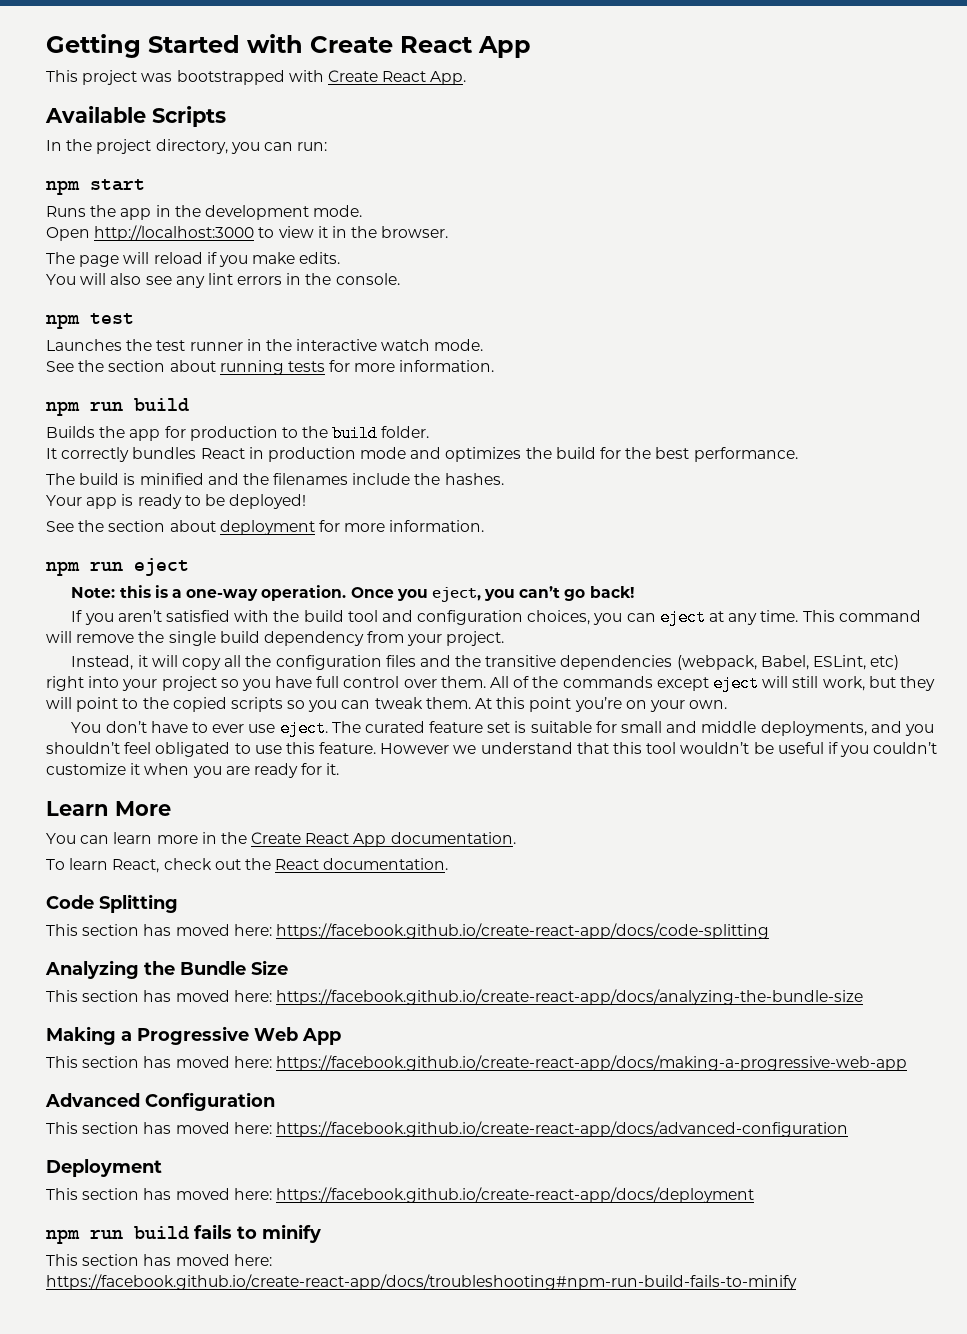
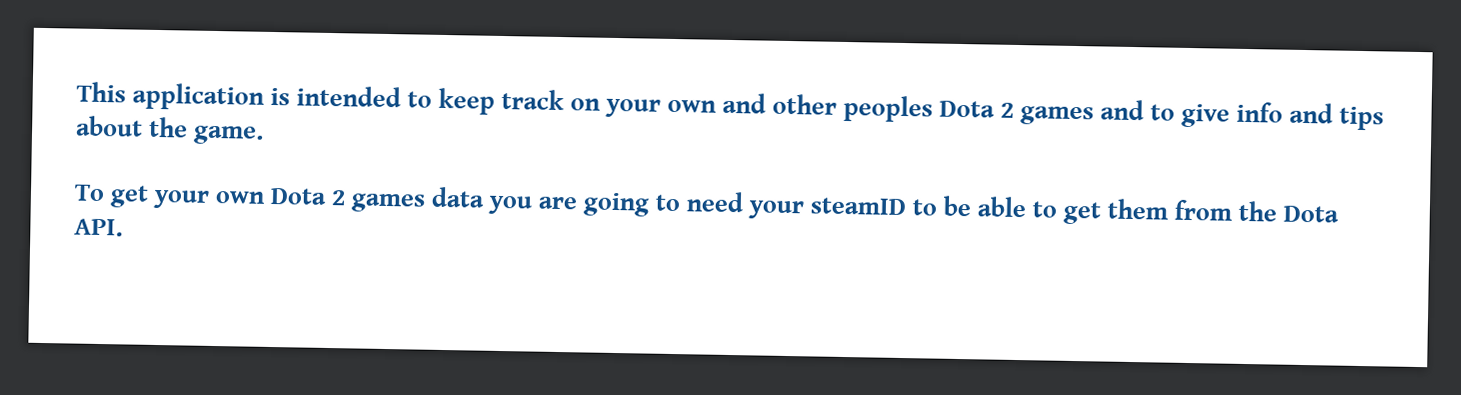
[46,34,531,58] [46,70,467,85] [45,106,226,127] [46,139,328,154] [46,179,145,195] [46,205,363,220] [46,225,449,241] [46,252,341,267] [46,273,400,288] [46,313,134,329] [46,339,484,351] [46,360,495,375] [46,398,189,416] [46,425,430,442] [46,447,798,462] [46,473,504,485] [46,494,307,509] [46,520,485,535] [46,558,189,576] [71,585,634,602] [71,609,921,626] [46,631,505,646] [71,655,900,670] [46,675,935,692] [46,697,728,712] [71,720,934,737] [46,742,938,757] [46,763,340,778] [46,801,171,816] [46,832,516,847] [46,858,449,873] [46,894,178,913] [46,923,769,939] [45,960,288,979] [46,989,863,1005] [46,1026,341,1045] [46,1055,907,1071] [45,1092,275,1111] [46,1121,848,1137] [46,1159,162,1177] [46,1187,754,1203] [46,1224,321,1244] [46,1254,272,1266] [46,1274,797,1290] Getting Started with Create React App // This project was bootstrapped with Create React App. // Available Scripts // In the project directory, you can run: // npm start // Runs the app in the development mode. // Open http://localhost:3000 to view it in the browser. // The page will reload if you make edits. // You will also see any lint errors in the console. // npm test // Launches the test runner in the interactive watch mode. // See the section about running tests for more information. // npm run build // Builds the app for production to the build folder. // It correctly bundles React in production mode and optimizes the build for the best performance. // The build is minified and the filenames include the hashes. // Your app is ready to be deployed! // See the section about deployment for more information. // npm run eject // Note: this is a one-way operation. Once you eject, you can’t go back! // If you aren’t satisfied with the build tool and configuration choices, you can eject at any time. This command will remove the single build dependency from your project. // Instead, it will copy all the configuration files and the transitive dependencies (webpack, Babel, ESLint, etc) right into your project so you have full control over them. All of the commands except eject will still work, but they will point to the copied scripts so you can tweak them. At this point you’re on your own. // You don’t have to ever use eject. The curated feature set is suitable for small and middle deployments, and you shouldn’t feel obligated to use this feature. However we understand that this tool wouldn’t be useful if you couldn’t customize it when you are ready for it. // Learn More // You can learn more in the Create React App documentation. // To learn React, check out the React documentation. // Code Splitting // This section has moved here: https://facebook.github.io/create-react-app/docs/code-splitting // Analyzing the Bundle Size // This section has moved here: https://facebook.github.io/create-react-app/docs/analyzing-the-bundle-size // Making a Progressive Web App // This section has moved here: https://facebook.github.io/create-react-app/docs/making-a-progressive-web-app // Advanced Configuration // This section has moved here: https://facebook.github.io/create-react-app/docs/advanced-configuration // Deployment // This section has moved here: https://facebook.github.io/create-react-app/docs/deployment // npm run build fails to minify // This section has moved here: https://facebook.github.io/create-react-app/docs/troubleshooting#npm-run-build-fails-to-minify -> [76,81,1385,131] [75,115,265,145] [74,184,1340,225] [74,218,123,237] This application is intended to keep track on your own and other peoples Dota 2 games and to give info and tips about the game. // To get your own Dota 2 games data you are going to need your steamID to be able to get them from the Dota API.

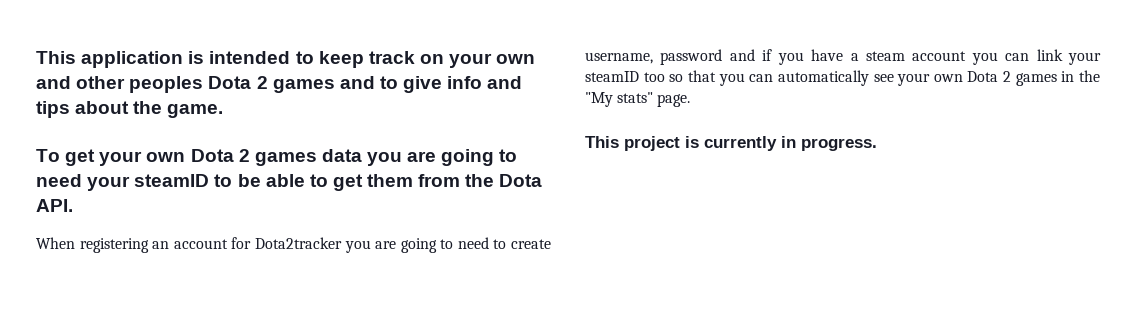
(123, 227) none -> [36,237,551,253] [585,49,1101,65] [585,70,1101,86] [585,92,691,107] [585,136,877,151] // When registering an account for Dota2tracker you are going to need to create username, password and if you have a steam account you can link your steamID too so that you can automatically see your own Dota 2 games in the "My stats" page. // This project is currently in progress.

